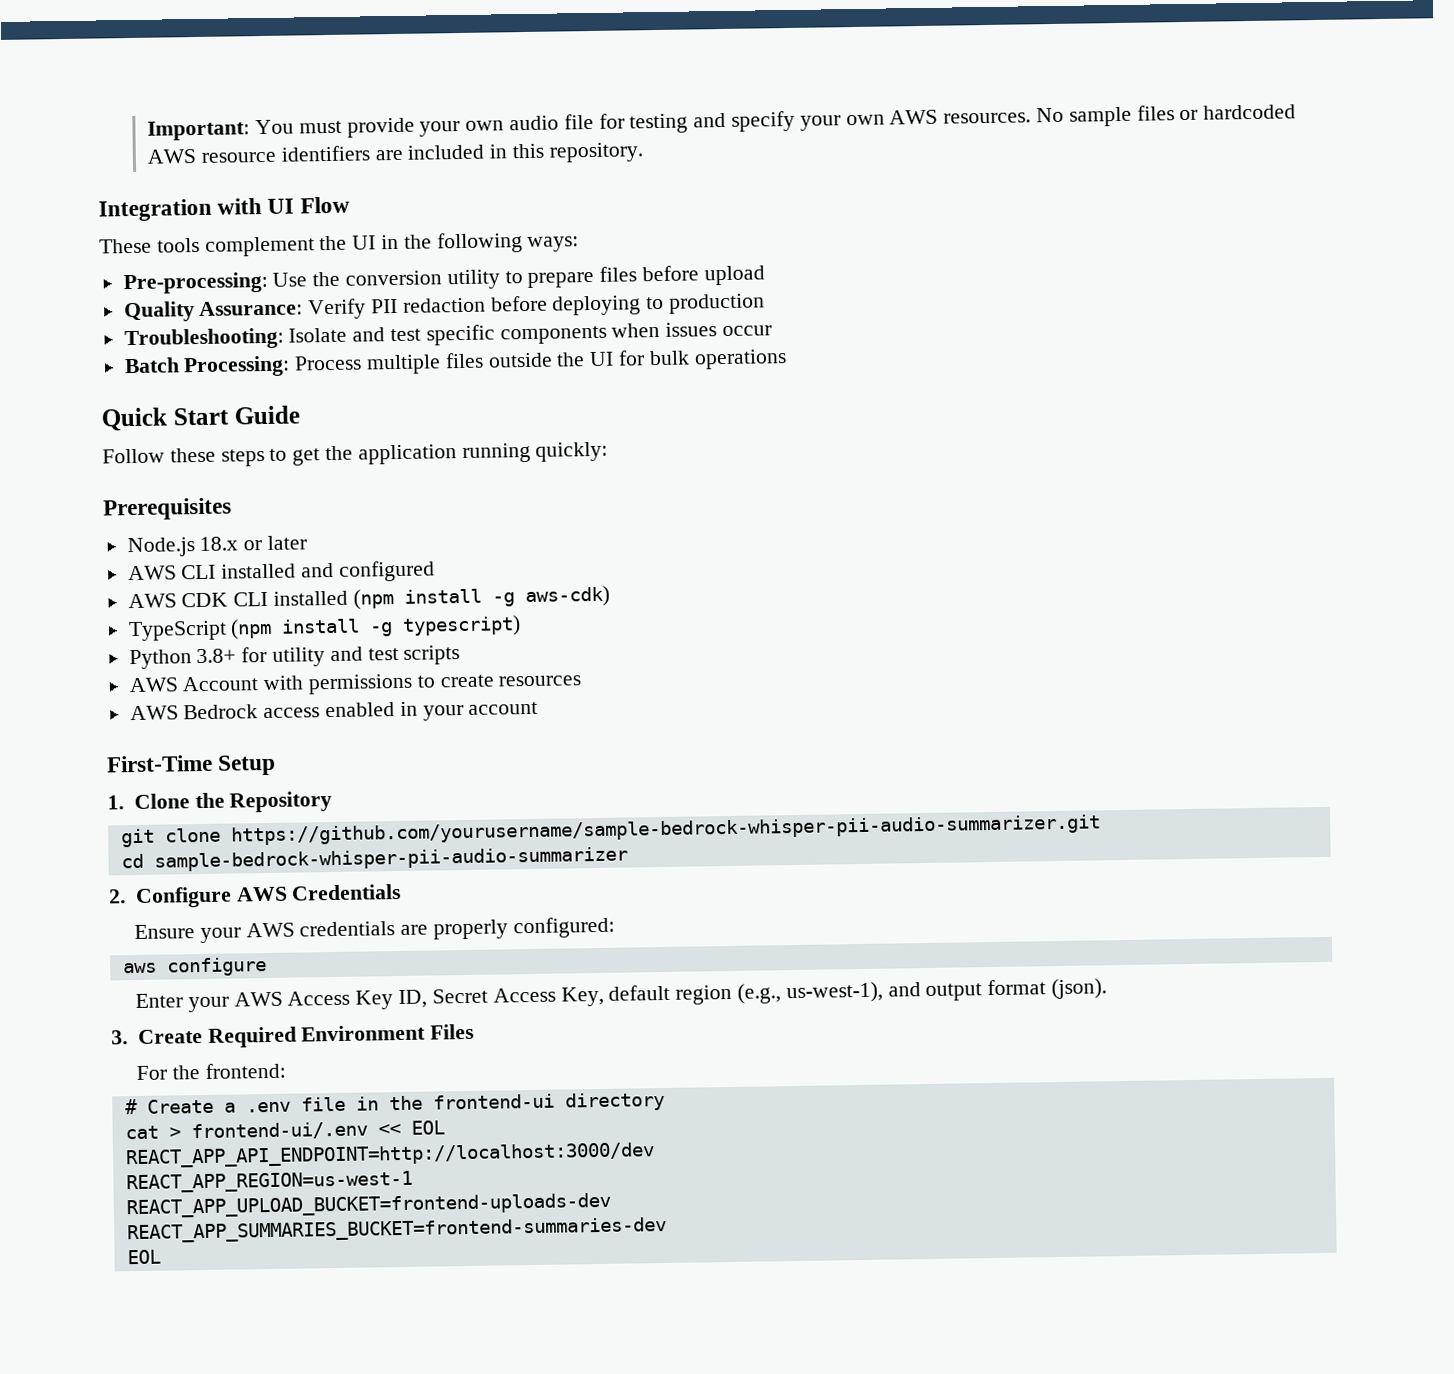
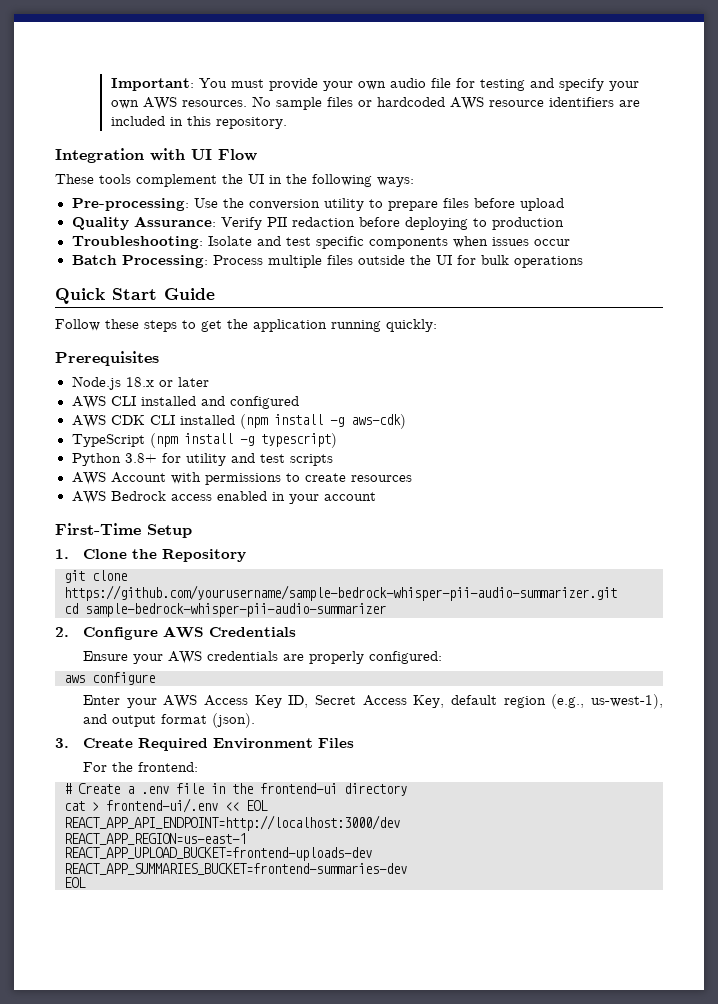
[125,1170,413,1194] REACT_APP_REGION=us-west-1 -> [64,833,246,845] REACT_APP_REGION=us-east-1

